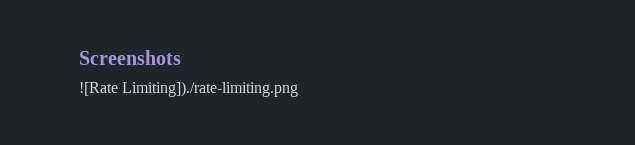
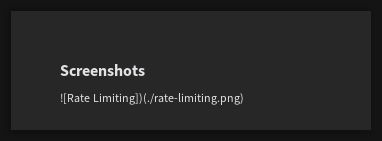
[122,81,299,97] Limiting])./rate-limiting.png -> [93,93,245,105] Limiting])(./rate-limiting.png)

